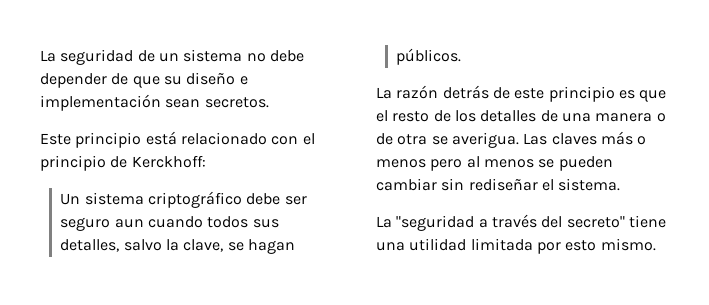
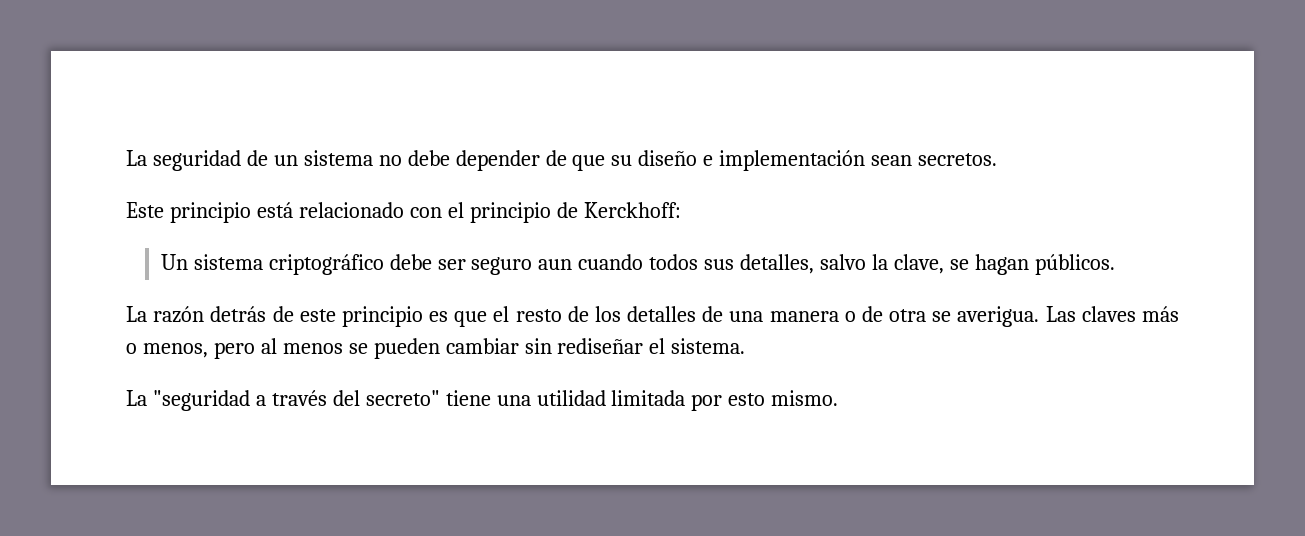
[376,159,426,168] menos -> [142,343,208,358] menos,

